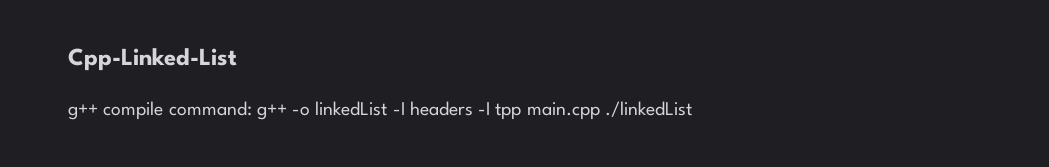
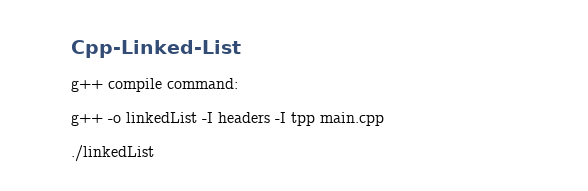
(252, 108) none -> (238, 83) //
(600, 111) none -> (384, 119) //

